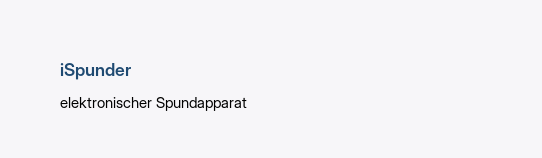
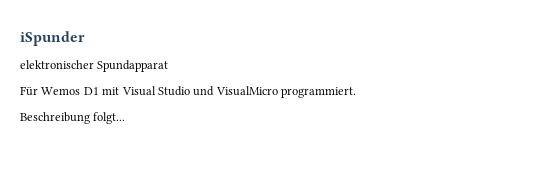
(248, 104) none -> [20,86,356,98] [20,112,126,124] // Für Wemos D1 mit Visual Studio und VisualMicro programmiert. // Beschreibung folgt...

